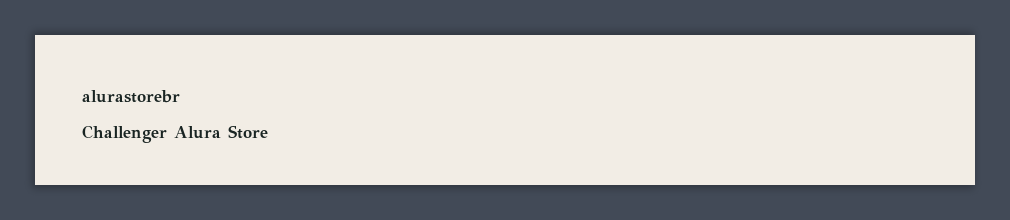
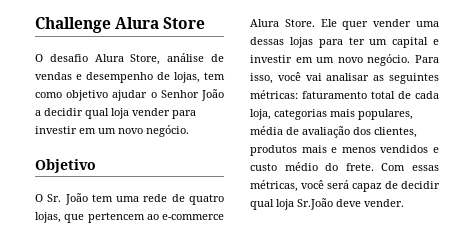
[82,90,180,103] [82,125,167,143] alurastorebr // Challenger -> [35,17,111,33] Challenge
(268, 132) none -> [35,53,224,65] [35,72,225,83] [35,89,224,101] [35,108,196,119] [35,125,189,137] [35,159,96,173] [35,193,224,205] [35,212,224,223] [250,19,439,30] [250,37,439,48] [250,54,439,66] [250,72,439,84] [250,90,439,99] [250,109,413,120] [250,126,417,138] [250,145,439,156] [250,162,439,171] [250,180,440,192] [250,198,404,210] // O desafio Alura Store, análise de vendas e desempenho de lojas, tem como objetivo ajudar o Senhor João a decidir qual loja vender para investir em um novo negócio. // Objetivo // O Sr. João tem uma rede de quatro lojas, que pertencem ao e-commerce Alura Store. Ele quer vender uma dessas lojas para ter um capital e investir em um novo negócio. Para isso, você vai analisar as seguintes métricas: faturamento total de cada loja, categorias mais populares, média de avaliação dos clientes, produtos mais e menos vendidos e custo médio do frete. Com essas métricas, você será capaz de decidir qual loja Sr.João deve vender.

